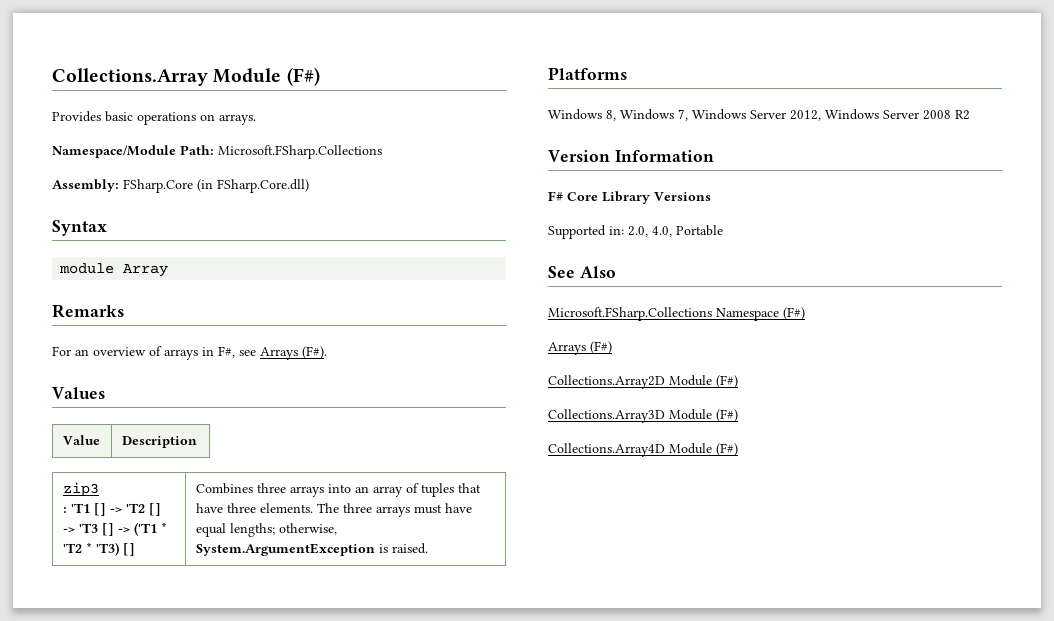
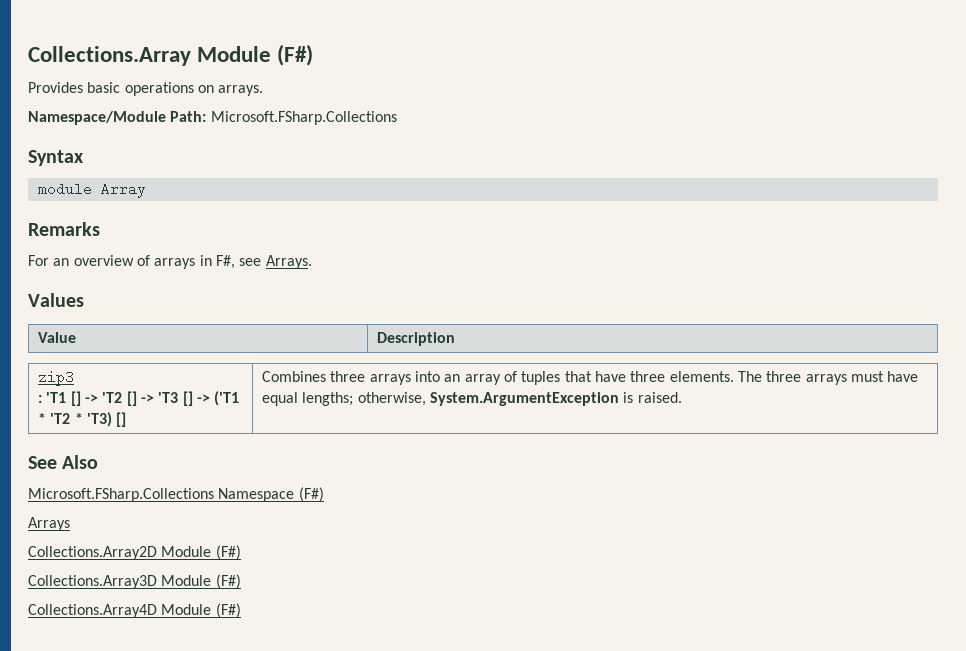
[52,179,309,193] // Assembly: FSharp.Core (in FSharp.Core.dll) -> (397, 118) none
[260,346,327,360] Arrays (F#). -> [265,255,312,269] Arrays.
[548,67,627,80] [548,109,970,121] [548,150,714,162] [548,191,711,204] [548,225,723,239] // Platforms // Windows 8, Windows 7, Windows Server 2012, Windows Server 2008 R2 // Version Information // F# Core Library Versions // Supported in: 2.0, 4.0, Portable -> (682, 397) none
[590,341,612,354] (F#) -> (70, 524) none

